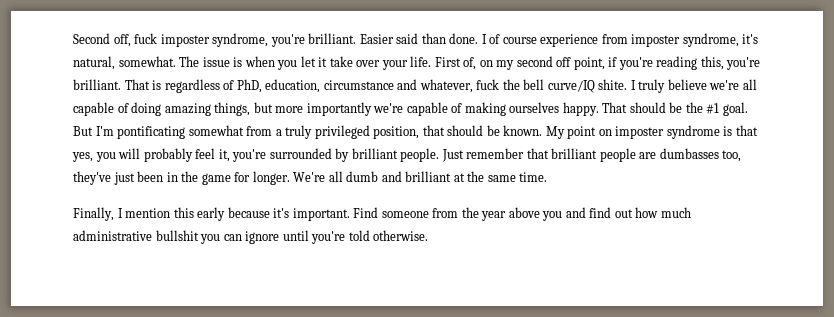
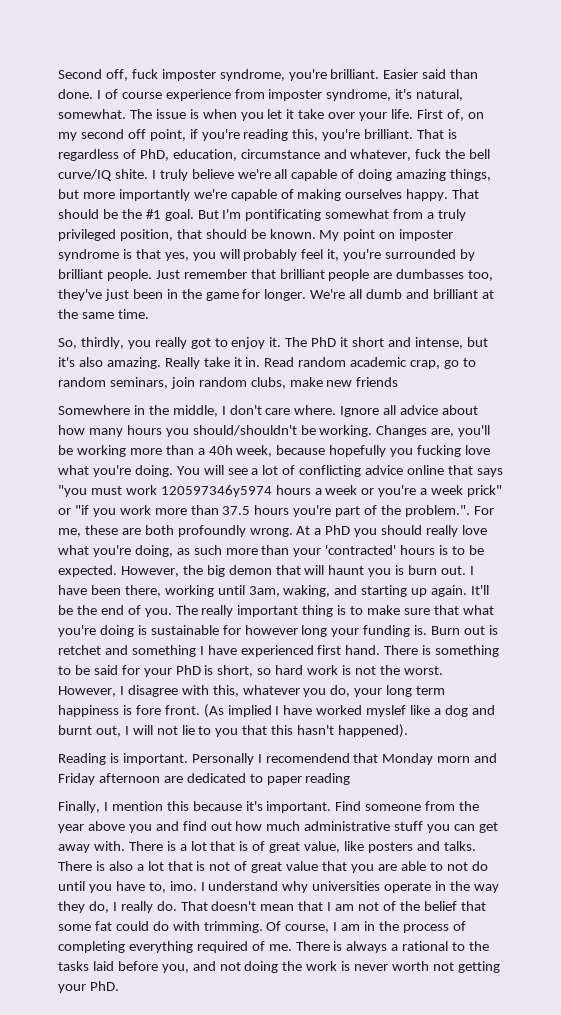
(548, 177) none -> [58,337,488,349] [58,357,476,369] [58,377,399,389] [58,405,479,417] [58,425,491,437] [58,445,491,457] [58,465,503,477] [58,485,503,497] [58,505,494,517] [58,525,487,537] [58,545,484,557] [58,565,474,577] [58,585,490,597] [58,605,494,617] [58,625,498,637] [58,645,500,657] [58,665,443,677] [58,685,446,697] [58,704,495,718] [58,724,409,738] [58,753,498,765] [58,773,351,785] // So, thirdly, you really got to enjoy it. The PhD it short and intense, but it's also amazing. Really take it in. Read random academic crap, go to random seminars, join random clubs, make new friends // Somewhere in the middle, I don't care where. Ignore all advice about how many hours you should/shouldn't be working. Changes are, you'll be working more than a 40h week, because hopefully you fucking love what you're doing. You will see a lot of conflicting advice online that says "you must work 120597346y5974 hours a week or you're a week prick" or "if you work more than 37.5 hours you're part of the problem.". For me, these are both profoundly wrong. At a PhD you should really love what you're doing, as such more than your 'contracted' hours is to be expected. However, the big demon that will haunt you is burn out. I have been there, working until 3am, waking, and starting up again. It'll be the end of you. The really important thing is to make sure that what you're doing is sustainable for however long your funding is. Burn out is retchet and something I have experienced first hand. There is something to be said for your PhD is short, so hard work is not the worst. However, I disagree with this, whatever you do, your long term happiness is fore front. (As implied I have worked myslef like a dog and burnt out, I will not lie to you that this hasn't happened). // Reading is important. Personally I recomendend that Monday morn and Friday afternoon are dedicated to paper reading
[197,207,226,221] early -> (189, 806) none
[155,230,199,241] bullshit -> [394,821,424,831] stuff
[245,230,429,244] ignore until you're told otherwise. -> [478,822,498,833] [58,841,476,853] [58,861,488,873] [58,881,499,893] [58,901,486,913] [58,921,466,933] [58,941,490,953] [58,961,500,973] [58,981,119,993] get away with. There is a lot that is of great value, like posters and talks. There is also a lot that is not of great value that you are able to not do until you have to, imo. I understand why universities operate in the way they do, I really do. That doesn't mean that I am not of the belief that some fat could do with trimming. Of course, I am in the process of completing everything required of me. There is always a rational to the tasks laid before you, and not doing the work is never worth not getting your PhD.

